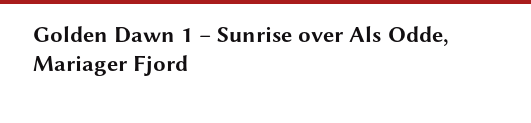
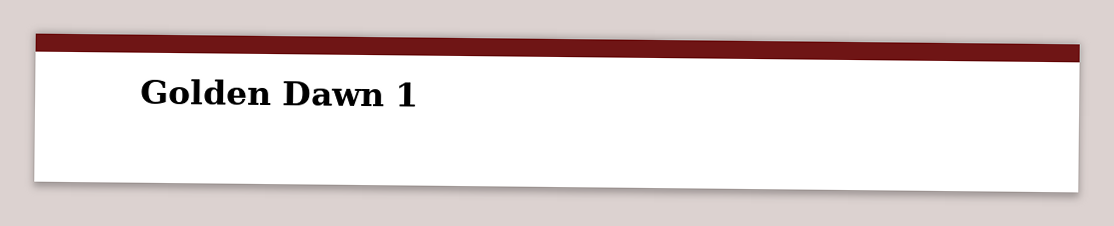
[199,26,449,46] [33,55,189,76] – Sunrise over Als Odde, Mariager Fjord -> (419, 94) none

